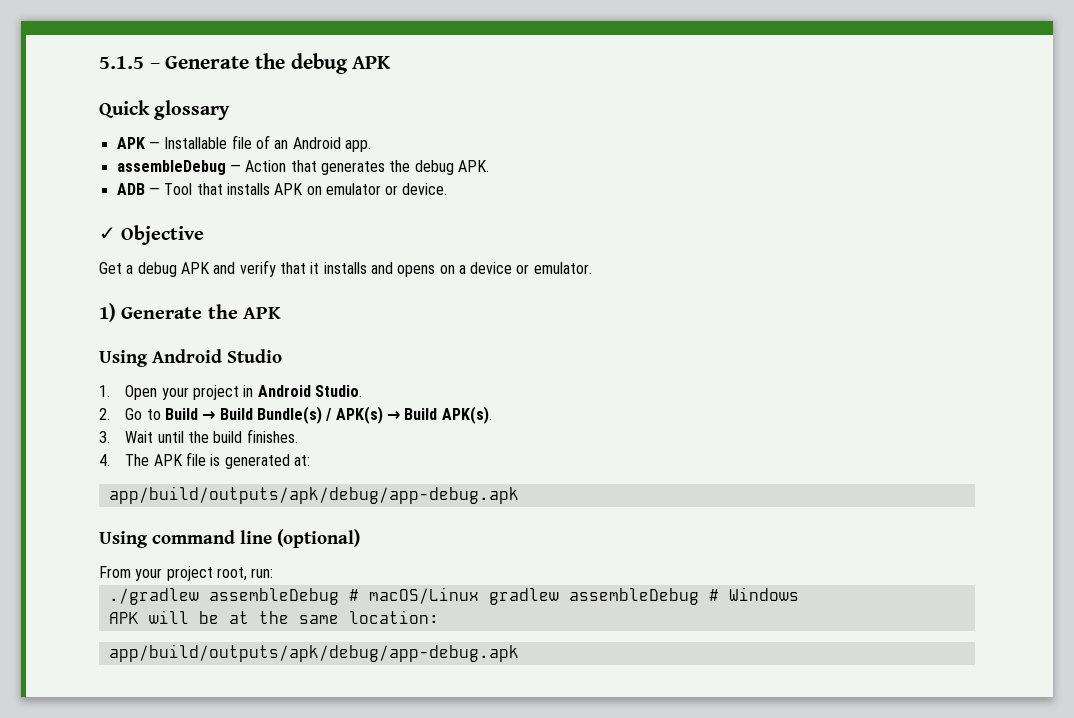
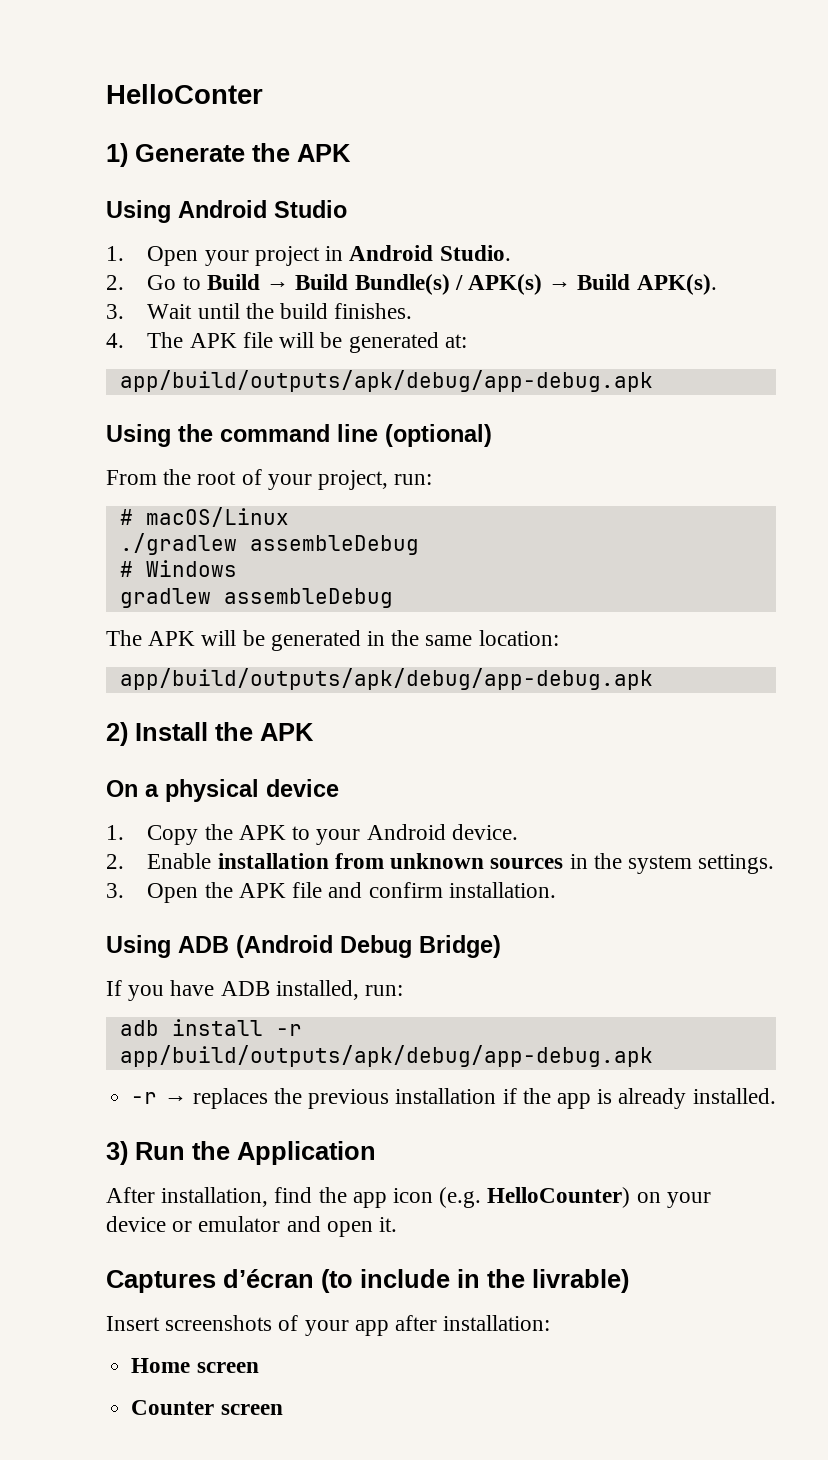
[99,53,392,74] [99,100,231,120] [116,135,371,152] [116,160,489,175] [116,183,448,195] [99,225,205,245] [99,260,592,277] 5.1.5 – Generate the debug APK // Quick glossary // APK — Installable file of an Android app. // assembleDebug — Action that generates the debug APK. // ADB — Tool that installs APK on emulator or device. // ✓ Objective // Get a debug APK and verify that it installs and opens on a device or emulator. -> [106,84,263,104] HelloConter
[210,454,221,466] is -> [279,332,343,348] will be
(148, 539) none -> [178,424,213,442] the
[135,566,274,581] your project root, run: -> [163,469,433,490] [119,507,289,527] the root of your project, run: // # macOS/Linux
[348,587,699,605] # macOS/Linux gradlew assembleDebug -> (419, 545) //
(799, 594) none -> [119,588,393,608] [106,630,142,646] gradlew assembleDebug // The
[228,611,249,624] at -> [270,630,386,651] generated in
(519, 653) none -> [106,722,314,746] [106,779,339,802] [106,824,518,845] [106,853,775,874] [106,882,556,903] [106,935,501,958] [106,980,404,1001] [119,1019,302,1036] [119,1045,653,1067] [131,1088,776,1109] [106,1141,376,1165] [106,1187,711,1208] [106,1216,398,1237] [106,1269,629,1293] [106,1315,551,1336] [131,1358,259,1373] [131,1400,283,1415] // 2) Install the APK // On a physical device // 1. Copy the APK to your Android device. // 2. Enable installation from unknown sources in the system settings. // 3. Open the APK file and confirm installation. // Using ADB (Android Debug Bridge) // If you have ADB installed, run: // adb install -r app/build/outputs/apk/debug/app-debug.apk // -r → replaces the previous installation if the app is already installed. // 3) Run the Application // After installation, find the app icon (e.g. HelloCounter) on your device or emulator and open it. // Captures d’écran (to include in the livrable) // Insert screenshots of your app after installation: // Home screen // Counter screen

